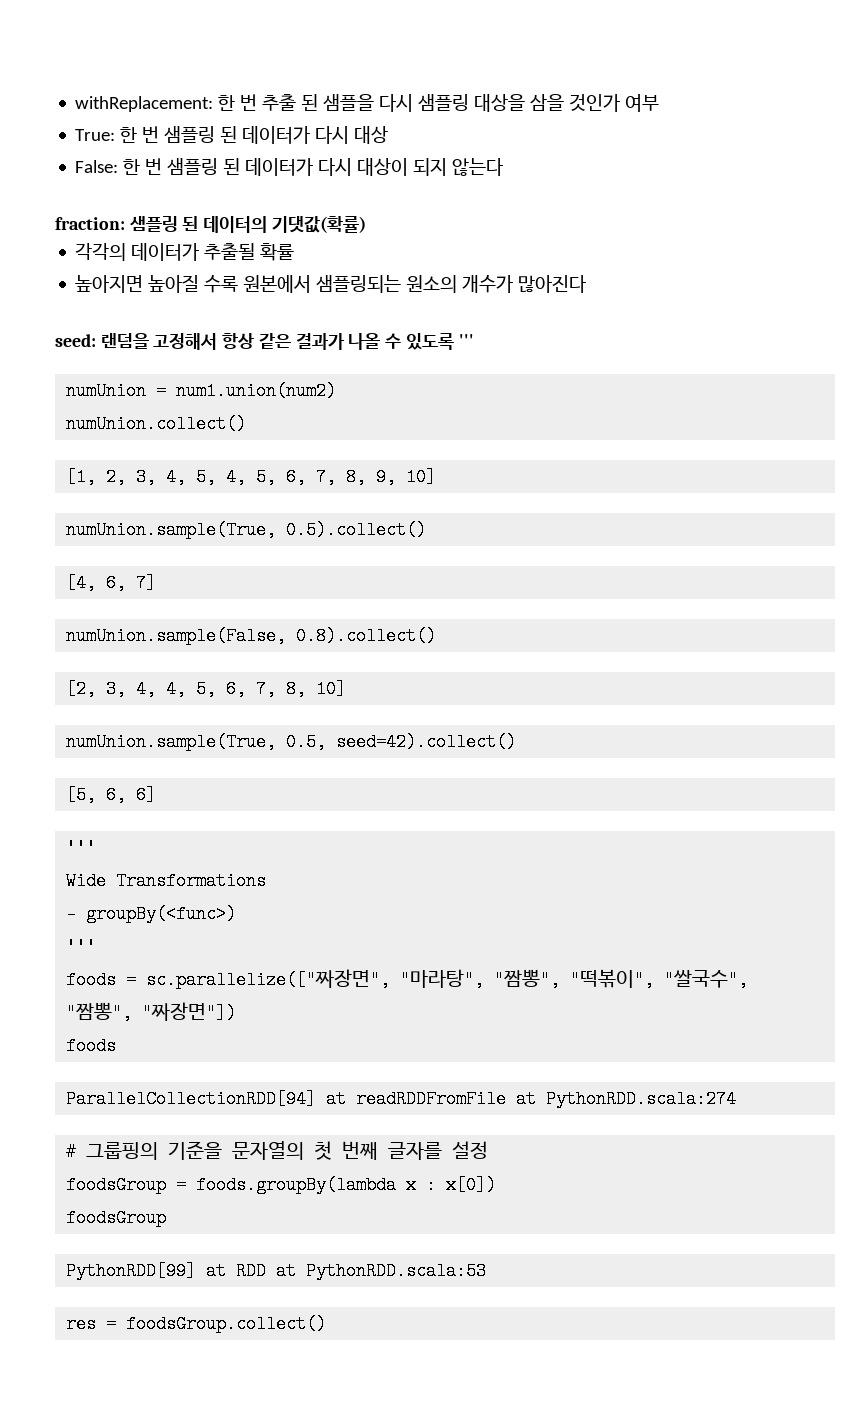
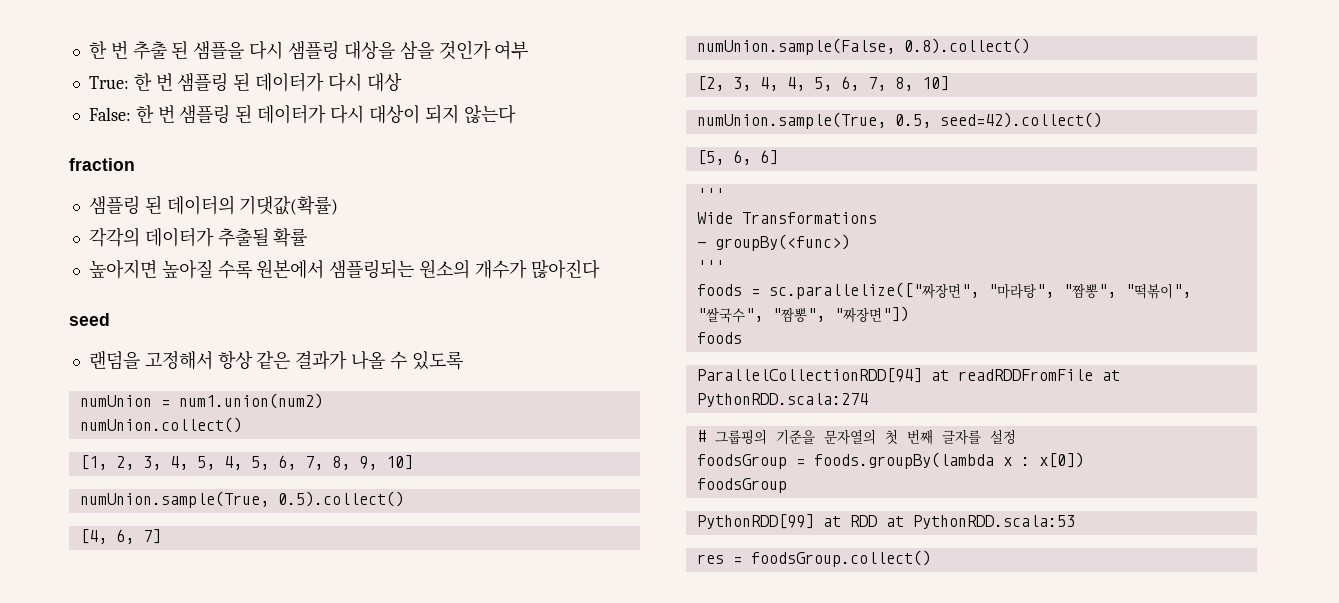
[75,96,214,112] withReplacement: -> (88, 50) none
[55,217,125,230] fraction: -> [69,158,135,171] fraction //
[55,334,96,347] seed: -> [69,313,110,326] seed //
[458,334,474,347] ''' -> (463, 360) none

